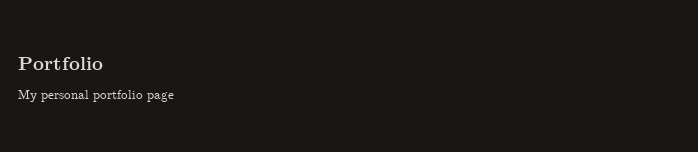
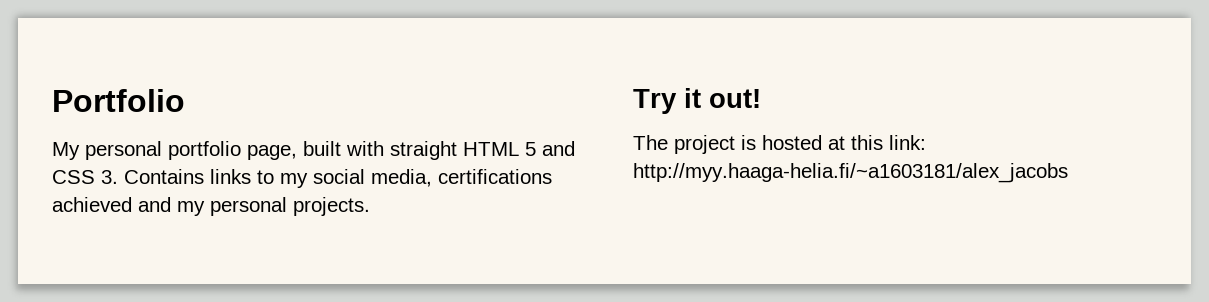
[147,92,174,102] page -> [247,141,575,160] [52,169,552,188] [52,197,370,216] [633,88,761,114] [633,135,926,154] [633,163,1068,183] page, built with straight HTML 5 and CSS 3. Contains links to my social media, certifications achieved and my personal projects. // Try it out! // The project is hosted at this link: http://myy.haaga-helia.fi/~a1603181/alex_jacobs

